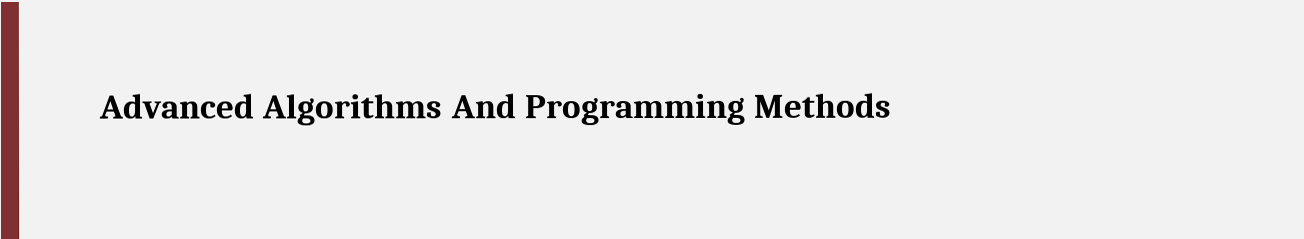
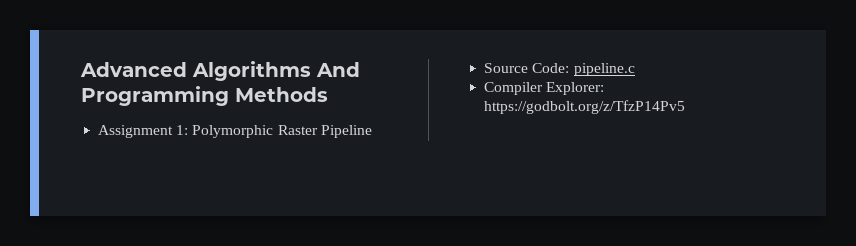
(892, 105) none -> [98,125,372,138] [484,63,635,76] [484,82,605,95] [484,100,686,114] // Assignment 1: Polymorphic Raster Pipeline // Source Code: pipeline.c // Compiler Explorer: https://godbolt.org/z/TfzP14Pv5

